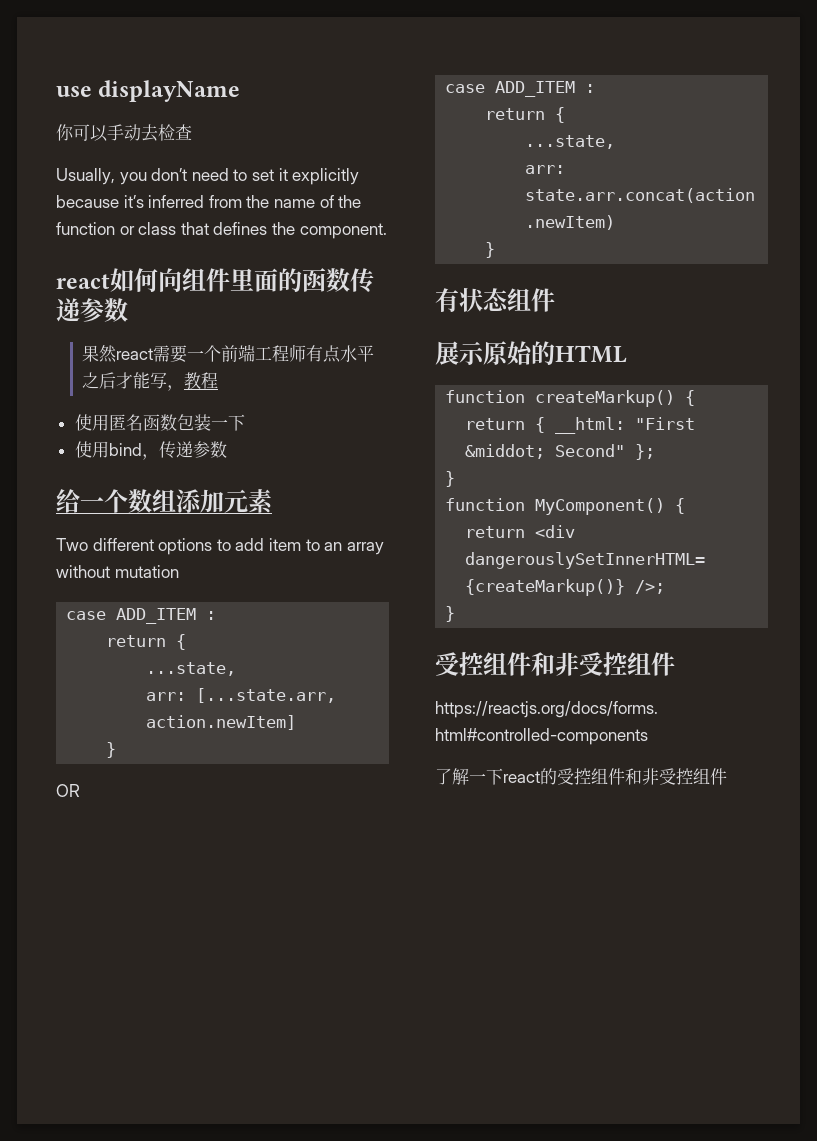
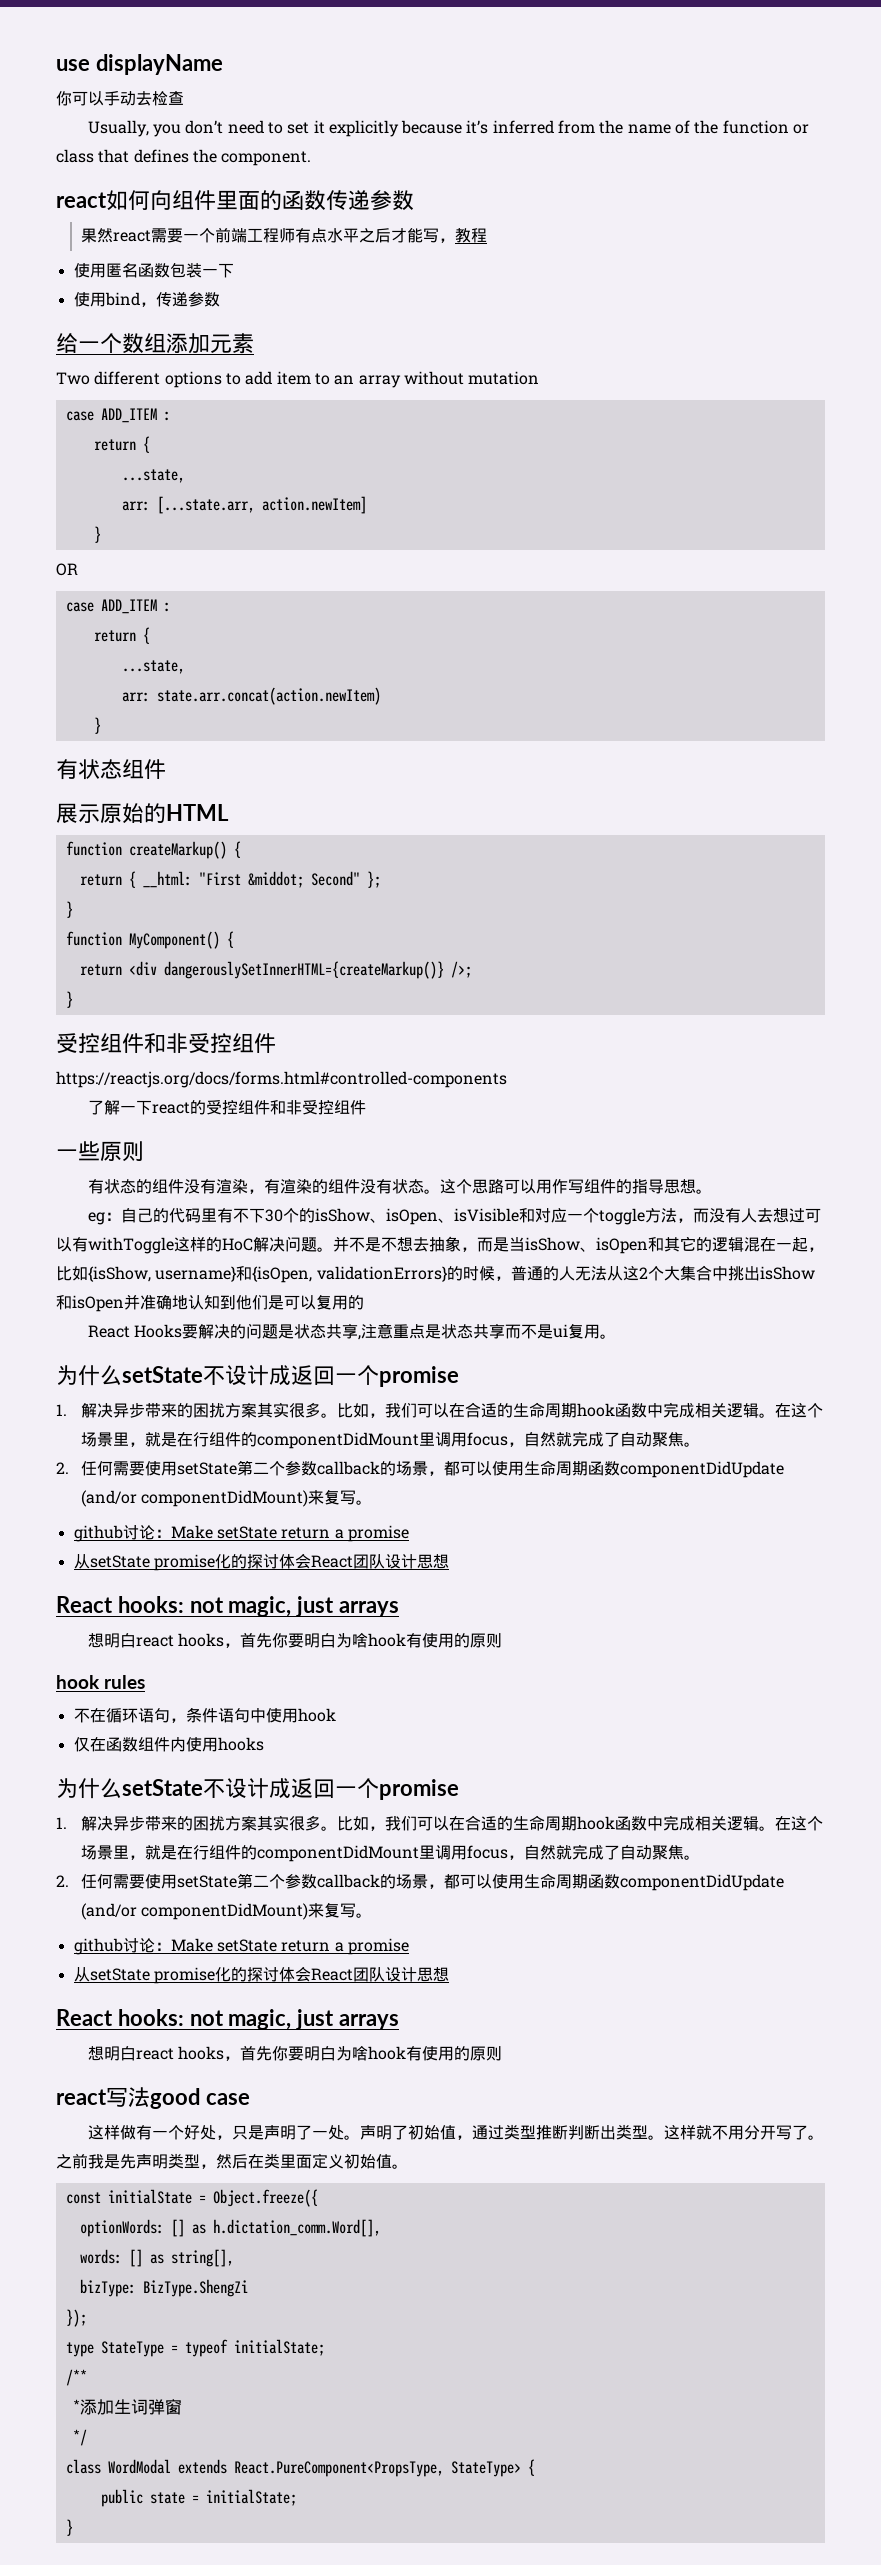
(727, 776) none -> [56,1141,144,1162] [87,1179,712,1194] [87,1208,821,1225] [56,1236,824,1254] [56,1265,815,1283] [56,1294,364,1312] [87,1323,616,1340] [56,1365,459,1387] [56,1402,823,1418] [80,1431,700,1449] [56,1460,784,1478] [80,1490,373,1507] [73,1525,409,1542] [73,1553,449,1571] [56,1596,400,1617] [87,1632,502,1648] [56,1675,145,1689] [73,1707,336,1723] [73,1737,264,1752] [56,1778,459,1800] [56,1815,823,1831] [80,1844,700,1862] [56,1873,784,1891] [80,1903,373,1920] [73,1938,409,1955] [73,1966,449,1984] [56,2009,400,2030] [87,2045,502,2061] [56,2087,250,2109] [87,2124,824,2140] [56,2153,408,2169] [65,2189,318,2207] [79,2219,381,2237] [79,2249,234,2267] [79,2279,248,2297] [65,2309,87,2327] [65,2339,325,2357] [65,2369,87,2386] [72,2399,182,2415] [72,2429,87,2446] [65,2459,535,2477] [100,2489,297,2507] [65,2519,73,2536] // 一些原则 // 有状态的组件没有渲染，有渲染的组件没有状态。这个思路可以用作写组件的指导思想。 // eg：自己的代码里有不下30个的isShow、isOpen、isVisible和对应一个toggle方法，而没有人去想过可以有withToggle这样的HoC解决问题。并不是不想去抽象，而是当isShow、isOpen和其它的逻辑混在一起，比如{isShow, username}和{isOpen, validationErrors}的时候，普通的人无法从这2个大集合中挑出isShow和isOpen并准确地认知到他们是可以复用的 // React Hooks要解决的问题是状态共享,注意重点是状态共享而不是ui复用。 // 为什么setState不设计成返回一个promise // 1.解决异步带来的困扰方案其实很多。比如，我们可以在合适的生命周期hook函数中完成相关逻辑。在这个场景里，就是在行组件的componentDidMount里调用focus，自然就完成了自动聚焦。 // 2.任何需要使用setState第二个参数callback的场景，都可以使用生命周期函数componentDidUpdate (and/or componentDidMount)来复写。 // github讨论：Make setState return a promise // 从setState promise化的探讨体会React团队设计思想 // React hooks: not magic, just arrays // 想明白react hooks，首先你要明白为啥hook有使用的原则 // hook rules // 不在循环语句，条件语句中使用hook // 仅在函数组件内使用hooks // 为什么setState不设计成返回一个promise // 1.解决异步带来的困扰方案其实很多。比如，我们可以在合适的生命周期hook函数中完成相关逻辑。在这个场景里，就是在行组件的componentDidMount里调用focus，自然就完成了自动聚焦。 // 2.任何需要使用setState第二个参数callback的场景，都可以使用生命周期函数componentDidUpdate (and/or componentDidMount)来复写。 // github讨论：Make setState return a promise // 从setState promise化的探讨体会React团队设计思想 // React hooks: not magic, just arrays // 想明白react hooks，首先你要明白为啥hook有使用的原则 // react写法good case // 这样做有一个好处，只是声明了一处。声明了初始值，通过类型推断判断出类型。这样就不用分开写了。之前我是先声明类型，然后在类里面定义初始值。 // const initialState = Object.freeze({ // optionWords: [] as h.dictation_comm.Word[], // words: [] as string[], // bizType: BizType.ShengZi // }); // type StateType = typeof initialState; // /** // *添加生词弹窗 // */ // class WordModal extends React.PureComponent<PropsType, StateType> { // public state = initialState; // }

